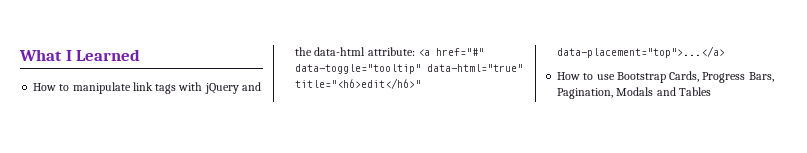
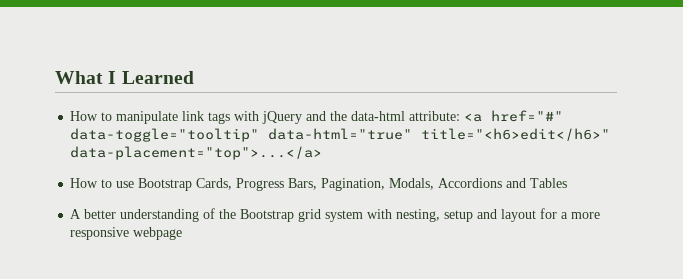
[616,87,654,96] Modals -> [389,178,503,190] Modals, Accordions
(711, 91) none -> [70,208,601,222] [70,227,183,240] // A better understanding of the Bootstrap grid system with nesting, setup and layout for a more responsive webpage

